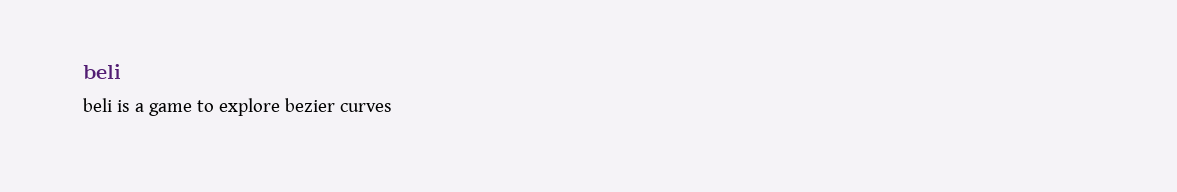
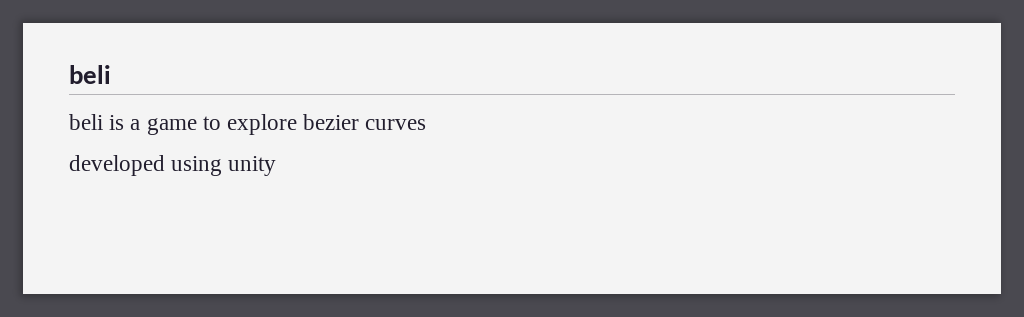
(392, 107) none -> [69,155,277,176] // developed using unity

